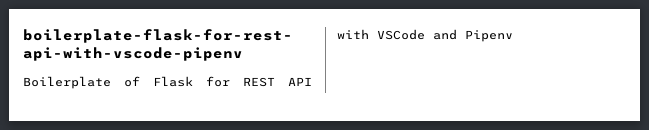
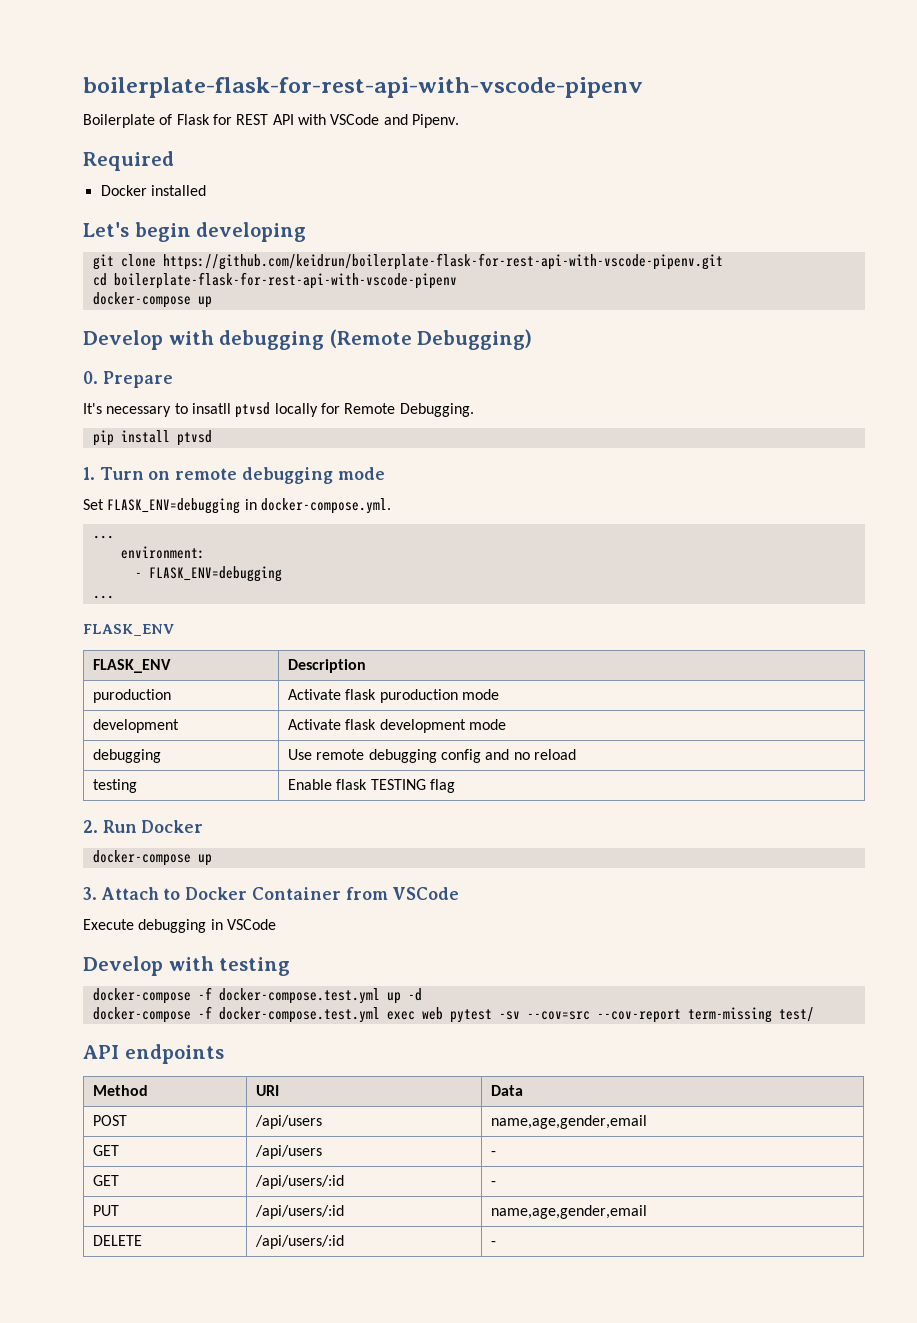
[465,30,513,42] Pipenv -> [411,114,459,128] [83,151,174,171] [100,185,206,196] [83,222,307,242] [92,253,723,270] [92,272,457,289] [92,292,212,308] [83,329,533,350] [83,371,173,388] [83,402,474,418] [92,430,212,446] [83,467,385,484] [83,498,391,514] [92,535,114,539] [120,546,205,559] [134,566,282,582] [92,595,114,599] [83,624,174,636] [92,659,171,673] [287,659,366,673] [92,689,171,703] [287,689,499,703] [92,719,179,733] [287,719,506,733] [92,749,161,763] [287,749,576,763] [92,779,137,793] [287,779,455,793] [83,820,204,833] [92,850,212,866] [83,887,460,900] [83,919,276,933] [83,956,291,976] [92,987,422,1004] [92,1006,814,1023] [83,1044,224,1064] [92,1085,148,1096] [255,1085,279,1096] [490,1085,523,1096] [92,1115,127,1126] [254,1115,322,1129] [490,1115,647,1129] [92,1145,119,1156] [254,1145,322,1159] [490,1151,496,1156] [92,1175,119,1186] [254,1175,344,1189] [490,1181,496,1186] [92,1205,119,1216] [254,1205,344,1219] [490,1205,647,1219] [92,1235,142,1246] [254,1235,344,1249] [490,1241,496,1246] Pipenv. // Required // Docker installed // Let's begin developing // git clone https://github.com/keidrun/boilerplate-flask-for-rest-api-with-vscode-pipenv.git // cd boilerplate-flask-for-rest-api-with-vscode-pipenv // docker-compose up // Develop with debugging (Remote Debugging) // 0. Prepare // It's necessary to insatll ptvsd locally for Remote Debugging. // pip install ptvsd // 1. Turn on remote debugging mode // Set FLASK_ENV=debugging in docker-compose.yml. // ... // environment: // - FLASK_ENV=debugging // ... // FLASK_ENV // FLASK_ENV | Description // puroduction | Activate flask puroduction mode // development | Activate flask development mode // debugging | Use remote debugging config and no reload // testing | Enable flask TESTING flag // 2. Run Docker // docker-compose up // 3. Attach to Docker Container from VSCode // Execute debugging in VSCode // Develop with testing // docker-compose -f docker-compose.test.yml up -d // docker-compose -f docker-compose.test.yml exec web pytest -sv --cov=src --cov-report term-missing test/ // API endpoints // Method | URI | Data // POST | /api/users | name,age,gender,email // GET | /api/users | - // GET | /api/users/:id | - // PUT | /api/users/:id | name,age,gender,email // DELETE | /api/users/:id | -

